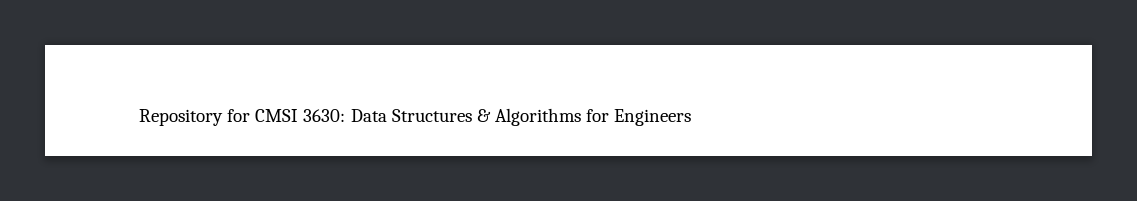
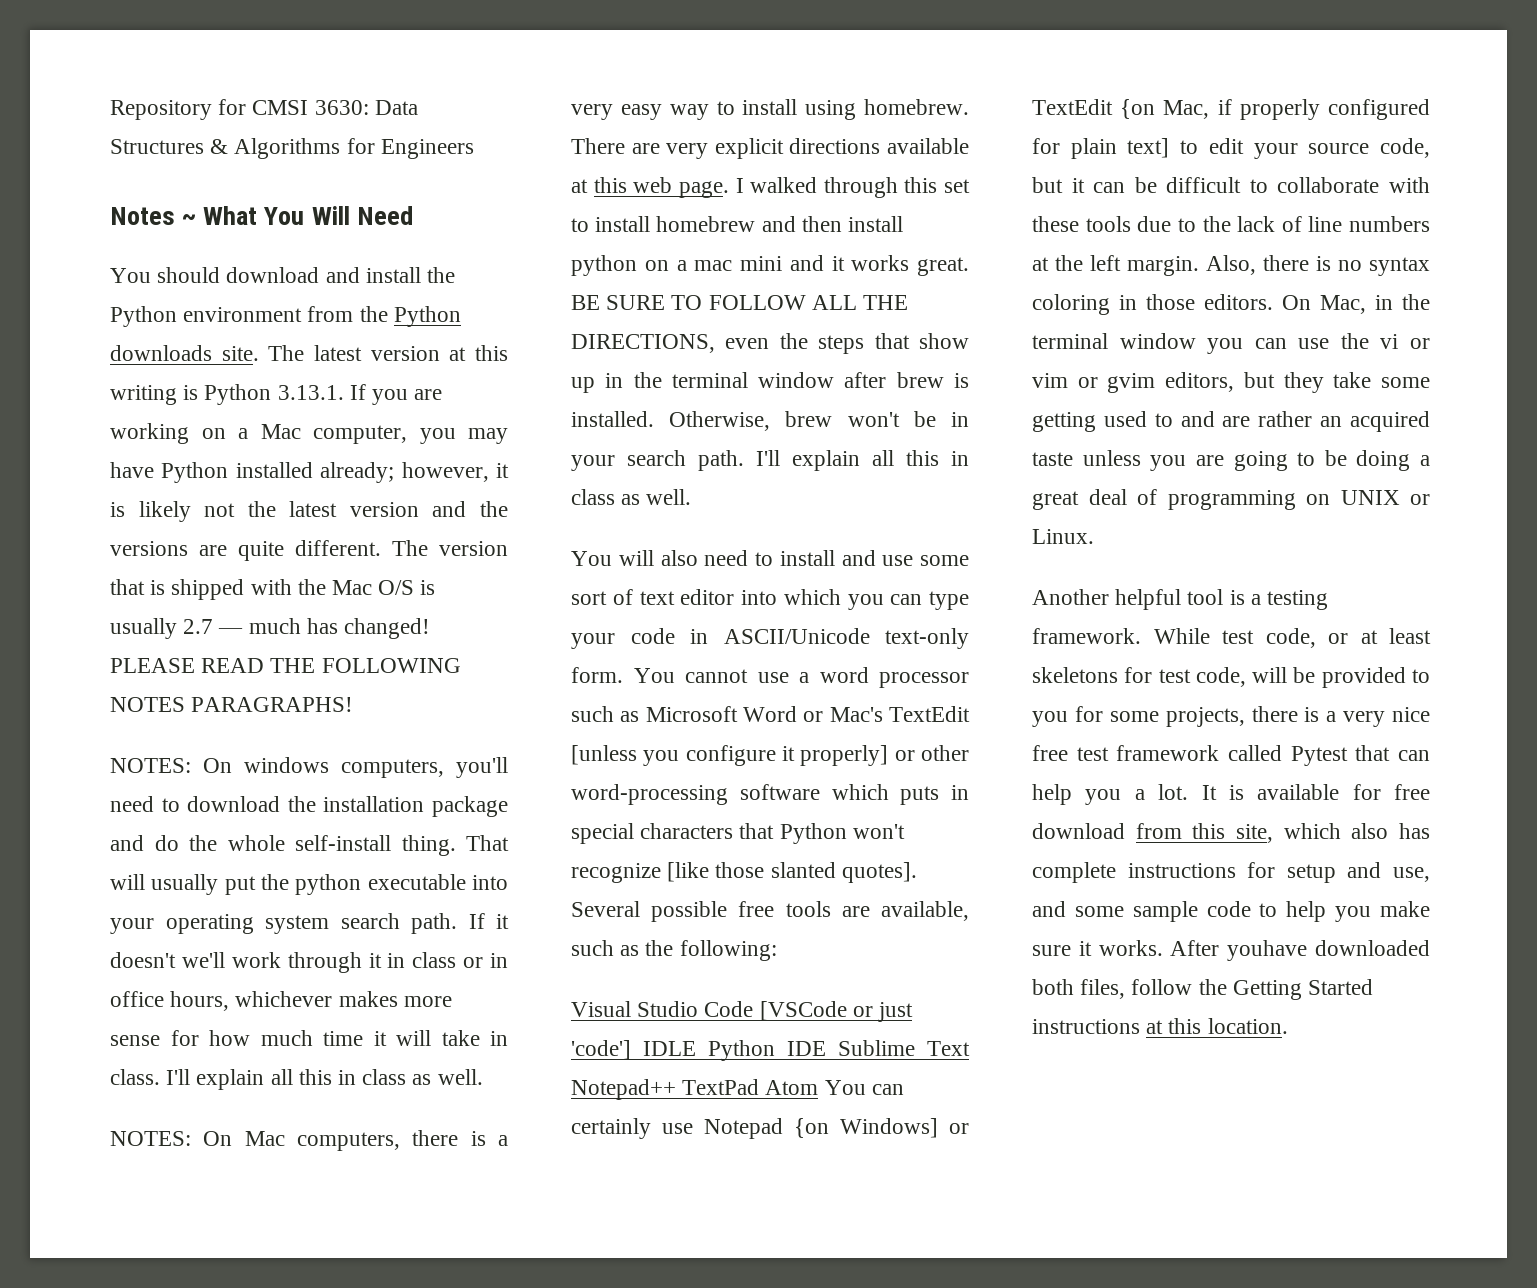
(692, 117) none -> [110,206,413,225] [110,267,456,283] [110,306,461,327] [110,345,509,361] [110,384,443,405] [110,423,508,444] [110,462,509,483] [110,501,508,522] [110,540,508,561] [110,579,436,600] [110,618,431,639] [110,658,461,673] [110,697,354,712] [110,757,508,778] [110,796,508,817] [110,835,509,856] [110,874,508,895] [110,913,509,934] [110,952,508,973] [110,991,452,1011] [110,1030,508,1046] [110,1069,483,1090] [110,1130,508,1151] [571,99,969,120] [571,138,969,159] [571,177,970,198] [571,216,904,232] [571,255,969,276] [571,295,909,310] [571,333,969,354] [571,372,969,393] [571,411,969,431] [571,450,969,471] [571,489,692,505] [571,550,969,566] [571,589,969,610] [571,628,969,649] [571,667,969,688] [571,706,970,722] [571,745,969,766] [571,784,969,805] [571,823,905,844] [571,862,917,883] [571,901,969,922] [571,940,777,961] [571,1001,914,1022] [571,1040,970,1061] [571,1079,904,1100] [571,1118,969,1139] [1032,99,1430,120] [1032,138,1430,159] [1032,177,1430,193] [1032,216,1430,232] [1032,255,1430,276] [1032,294,1430,315] [1032,333,1430,354] [1032,372,1430,393] [1032,411,1430,432] [1032,450,1430,471] [1032,489,1430,510] [1032,529,1094,544] [1032,589,1329,610] [1032,628,1431,648] [1032,667,1430,688] [1032,706,1430,727] [1032,745,1430,766] [1032,784,1430,805] [1032,823,1430,843] [1032,862,1430,883] [1032,901,1430,922] [1032,940,1430,961] [1032,979,1374,1000] [1032,1018,1288,1034] // Notes ~ What You Will Need // You should download and install the Python environment from the Python downloads site. The latest version at this writing is Python 3.13.1. If you are working on a Mac computer, you may have Python installed already; however, it is likely not the latest version and the versions are quite different. The version that is shipped with the Mac O/S is usually 2.7 — much has changed! PLEASE READ THE FOLLOWING NOTES PARAGRAPHS! // NOTES: On windows computers, you'll need to download the installation package and do the whole self-install thing. That will usually put the python executable into your operating system search path. If it doesn't we'll work through it in class or in office hours, whichever makes more sense for how much time it will take in class. I'll explain all this in class as well. // NOTES: On Mac computers, there is a very easy way to install using homebrew. There are very explicit directions available at this web page. I walked through this set to install homebrew and then install python on a mac mini and it works great. BE SURE TO FOLLOW ALL THE DIRECTIONS, even the steps that show up in the terminal window after brew is installed. Otherwise, brew won't be in your search path. I'll explain all this in class as well. // You will also need to install and use some sort of text editor into which you can type your code in ASCII/Unicode text-only form. You cannot use a word processor such as Microsoft Word or Mac's TextEdit [unless you configure it properly] or other word-processing software which puts in special characters that Python won't recognize [like those slanted quotes]. Several possible free tools are available, such as the following: // Visual Studio Code [VSCode or just 'code'] IDLE Python IDE Sublime Text Notepad++ TextPad Atom You can certainly use Notepad {on Windows] or TextEdit {on Mac, if properly configured for plain text] to edit your source code, but it can be difficult to collaborate with these tools due to the lack of line numbers at the left margin. Also, there is no syntax coloring in those editors. On Mac, in the terminal window you can use the vi or vim or gvim editors, but they take some getting used to and are rather an acquired taste unless you are going to be doing a great deal of programming on UNIX or Linux. // Another helpful tool is a testing framework. While test code, or at least skeletons for test code, will be provided to you for some projects, there is a very nice free test framework called Pytest that can help you a lot. It is available for free download from this site, which also has complete instructions for setup and use, and some sample code to help you make sure it works. After youhave downloaded both files, follow the Getting Started instructions at this location.

